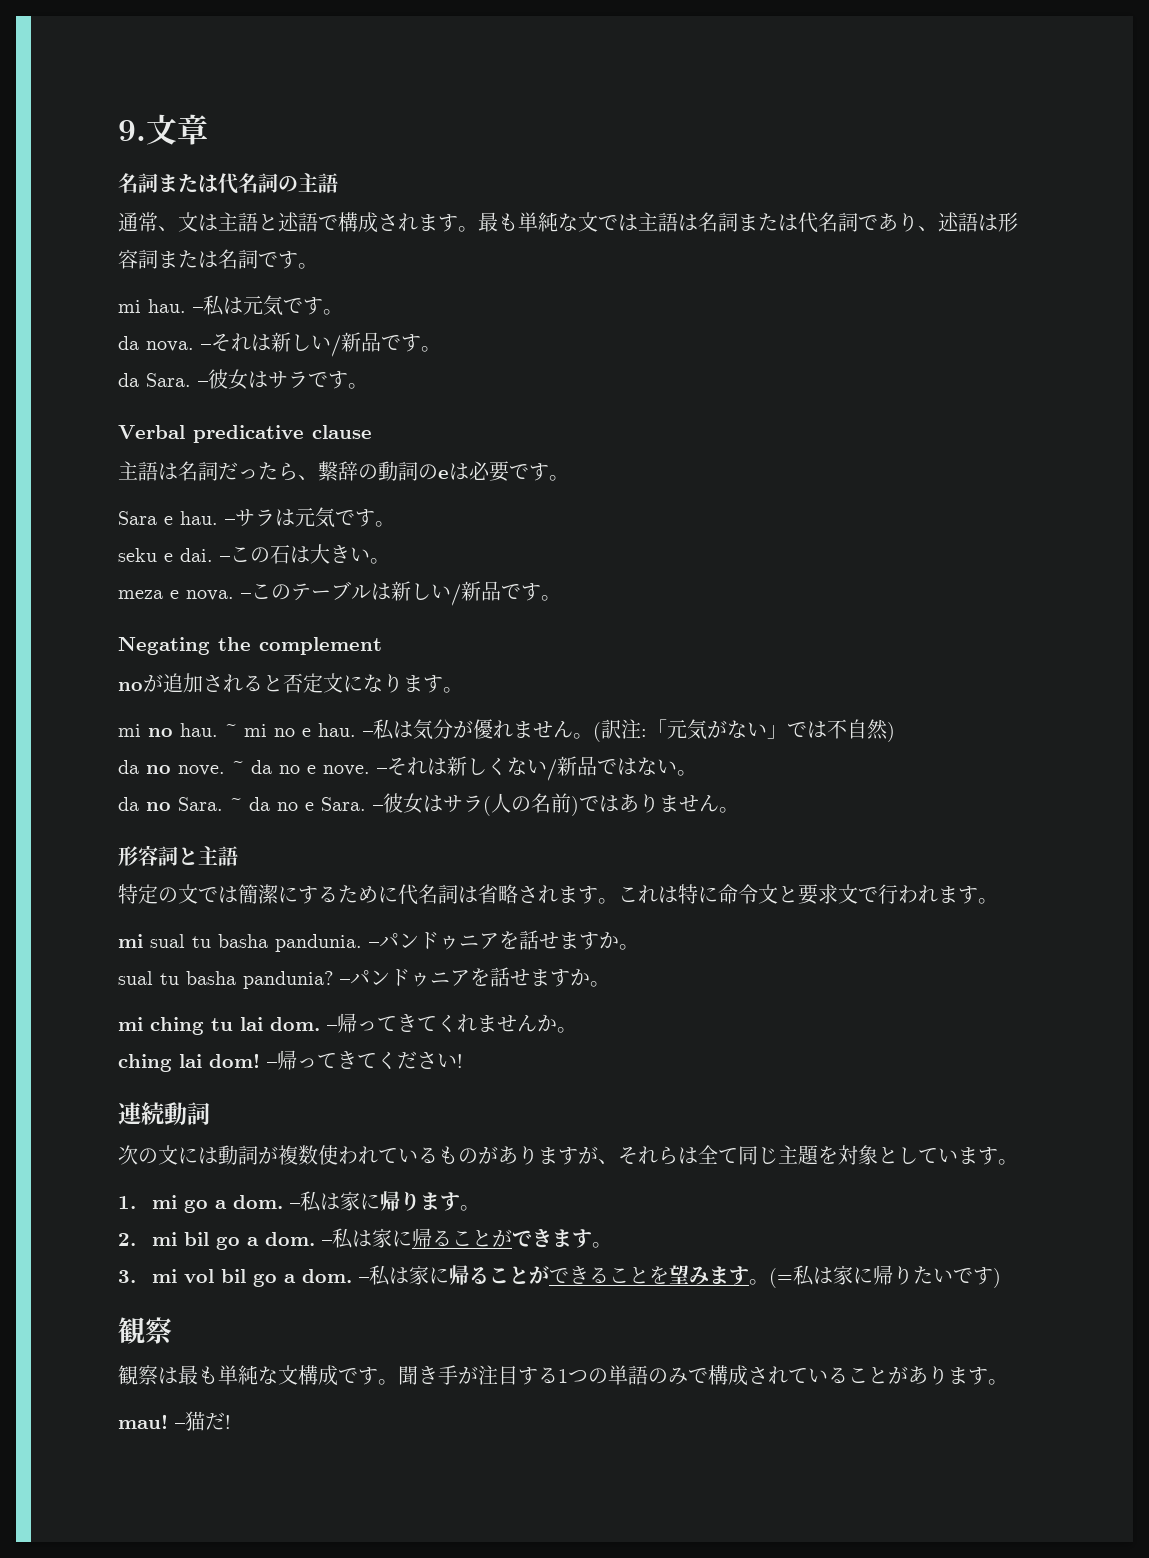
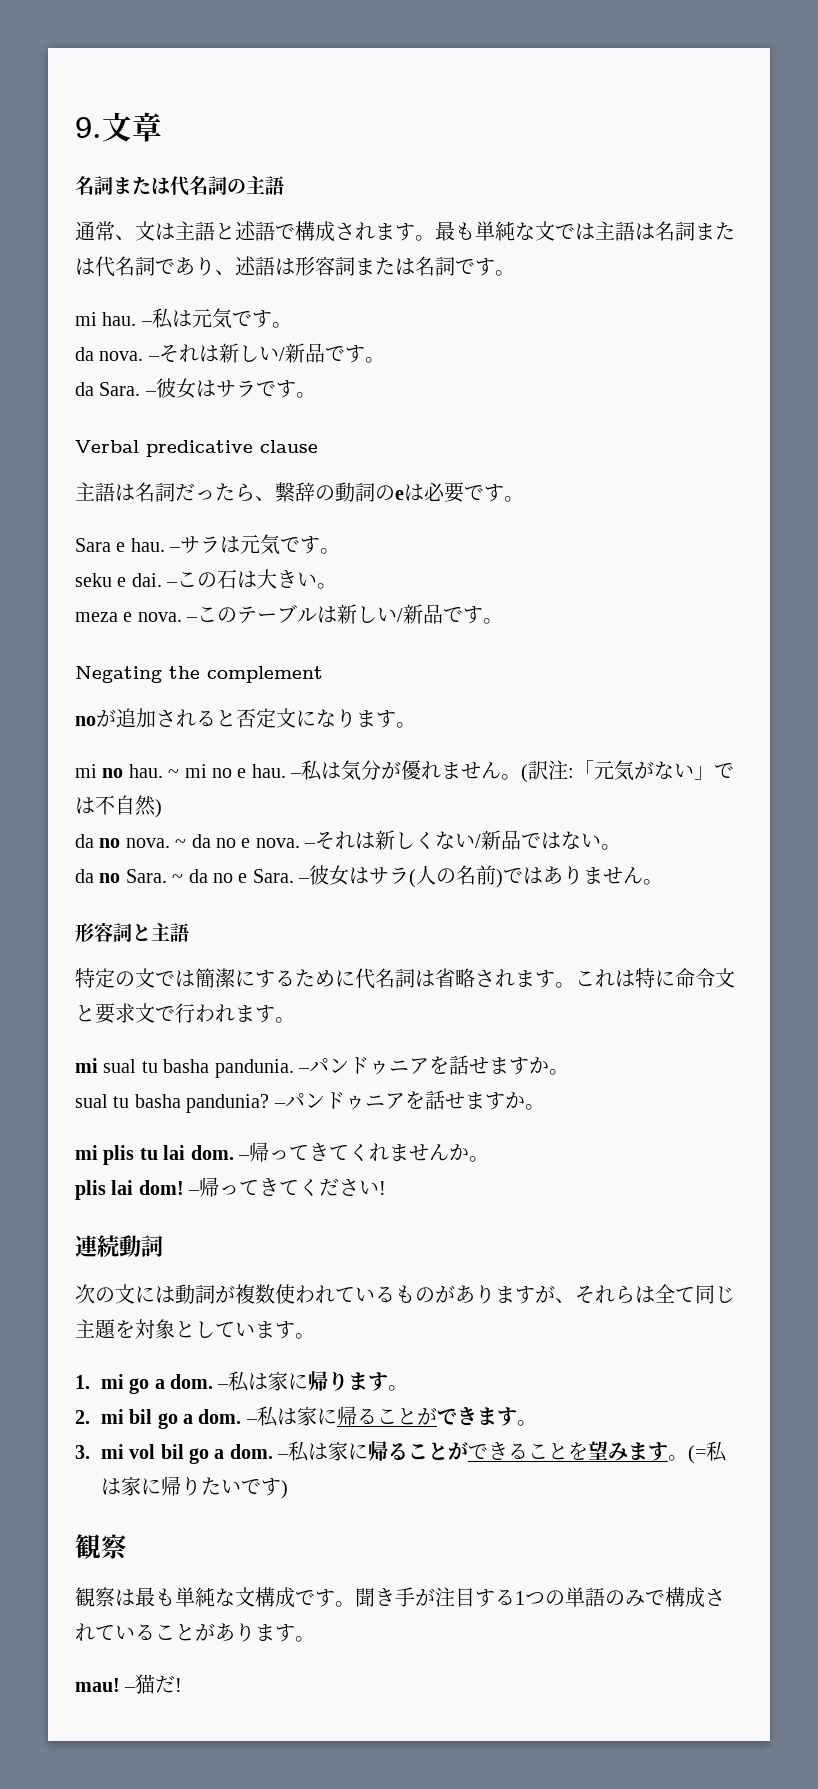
[178,760,370,776] nove. ~ da no e nove. -> [125,834,300,848] nova. ~ da no e nova.
[150,1017,204,1035] ching -> [103,1145,135,1165] plis
[118,1054,172,1072] ching -> [75,1180,106,1200] plis

